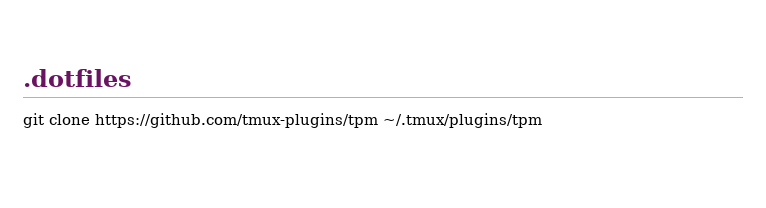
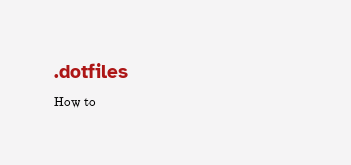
[23,113,542,128] git clone https://github.com/tmux-plugins/tpm ~/.tmux/plugins/tpm -> [54,97,96,108] How to

